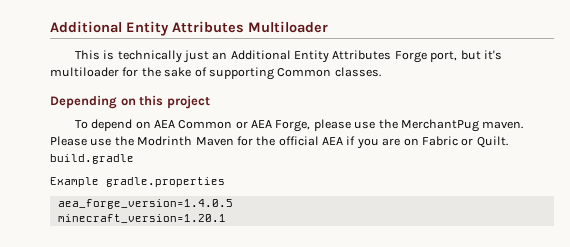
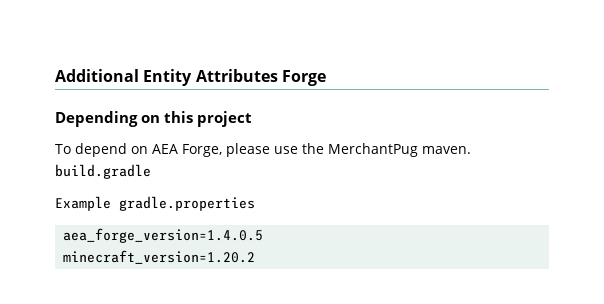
[50,21,328,36] [74,50,502,63] [50,67,381,80] Additional Entity Attributes Multiloader // This is technically just an Additional Entity Attributes Forge port, but it's multiloader for the sake of supporting Common classes. -> [55,69,326,86] Additional Entity Attributes Forge
[178,120,273,129] Common or AEA -> (178, 149) none
[50,136,508,149] Please use the Modrinth Maven for the official AEA if you are on Fabric or Quilt. -> (471, 150) none
[57,214,226,223] minecraft_version=1.20.1 -> [63,250,256,264] minecraft_version=1.20.2

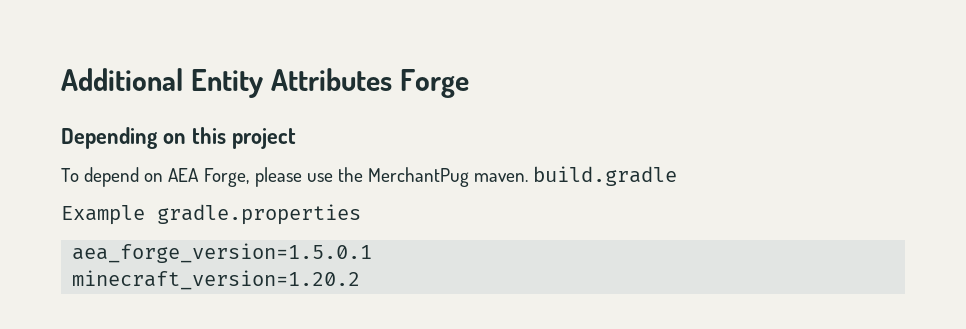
[63,228,264,243] aea_forge_version=1.4.0.5 -> [72,243,373,263] aea_forge_version=1.5.0.1

